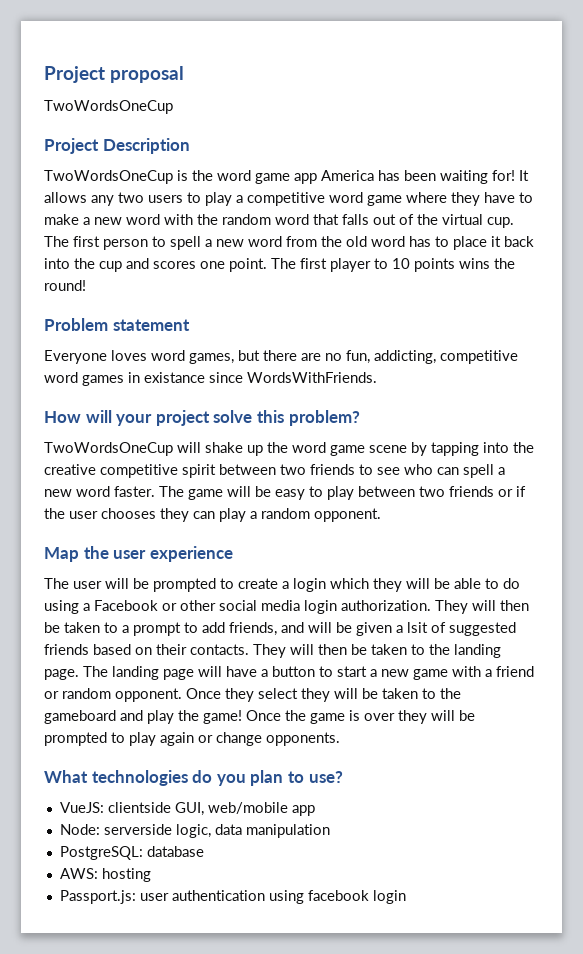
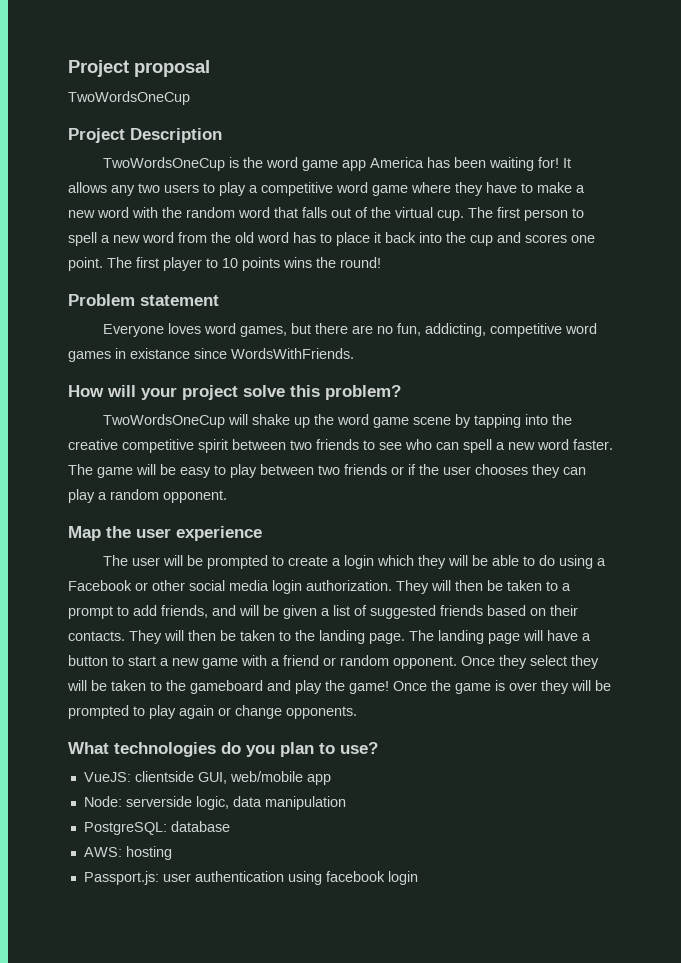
[407,622,428,633] lsit -> [333,605,350,616] list

